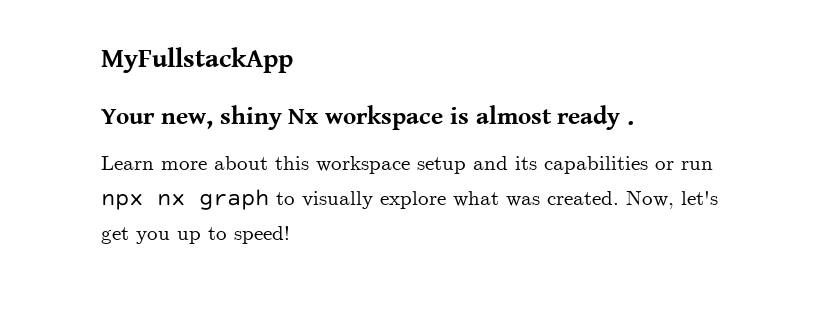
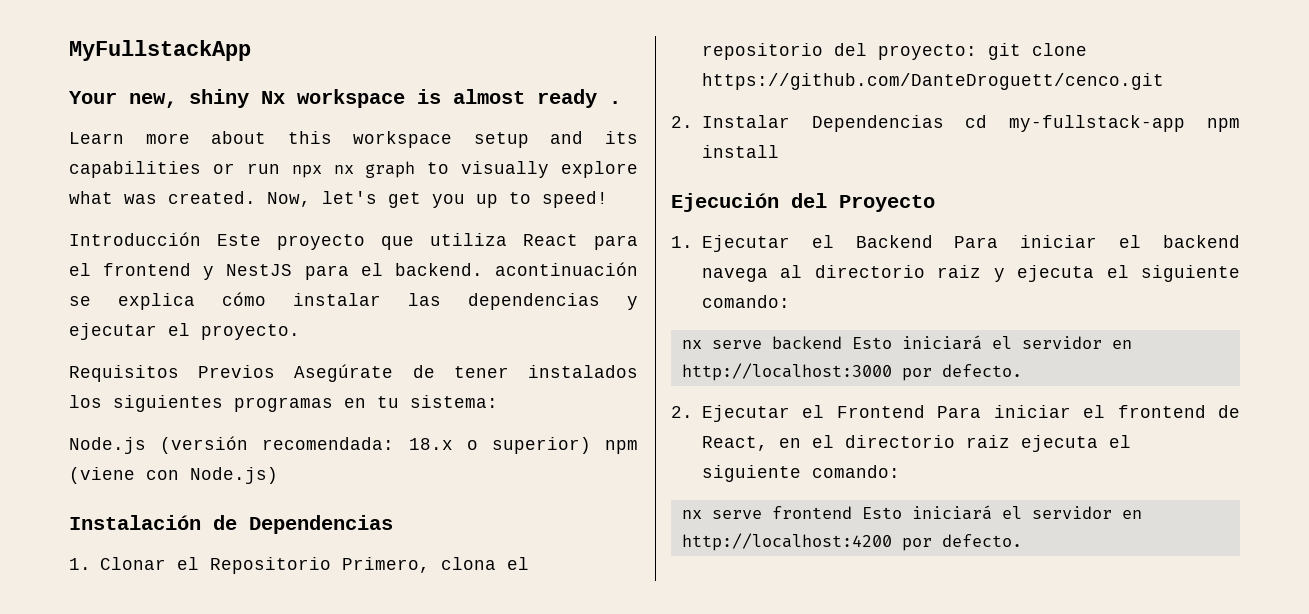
(290, 235) none -> [69,232,638,250] [69,262,638,280] [69,292,638,310] [69,323,300,340] [69,364,638,382] [69,395,498,412] [69,436,639,454] [69,467,278,484] [69,515,393,534] [69,557,529,574] [701,43,1087,60] [701,73,1164,90] [671,115,1240,132] [701,145,779,158] [671,193,935,212] [671,235,1240,252] [701,265,1240,282] [701,295,790,308] [681,335,1132,350] [681,363,1022,381] [671,405,1240,422] [701,435,1131,452] [701,465,900,482] [681,505,1142,520] [681,533,1022,551] // Introducción Este proyecto que utiliza React para el frontend y NestJS para el backend. acontinuación se explica cómo instalar las dependencias y ejecutar el proyecto. // Requisitos Previos Asegúrate de tener instalados los siguientes programas en tu sistema: // Node.js (versión recomendada: 18.x o superior) npm (viene con Node.js) // Instalación de Dependencias // 1. Clonar el Repositorio Primero, clona el repositorio del proyecto: git clone https://github.com/DanteDroguett/cenco.git // 2. Instalar Dependencias cd my-fullstack-app npm install // Ejecución del Proyecto // 1. Ejecutar el Backend Para iniciar el backend navega al directorio raiz y ejecuta el siguiente comando: // nx serve backend Esto iniciará el servidor en http://localhost:3000 por defecto. // 2. Ejecutar el Frontend Para iniciar el frontend de React, en el directorio raiz ejecuta el siguiente comando: // nx serve frontend Esto iniciará el servidor en http://localhost:4200 por defecto.

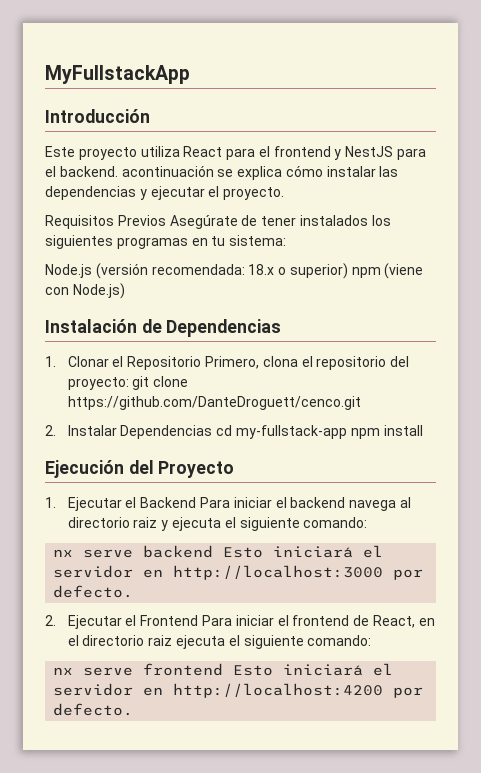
[69,89,621,108] [69,131,638,148] [69,161,638,178] [69,191,608,208] [69,232,201,246] Your new, shiny Nx workspace is almost ready . // Learn more about this workspace setup and its capabilities or run npx nx graph to visually explore what was created. Now, let's get you up to speed! // Introducción -> [45,109,150,123] Introducción //
[381,236,414,250] que -> (137, 153) none

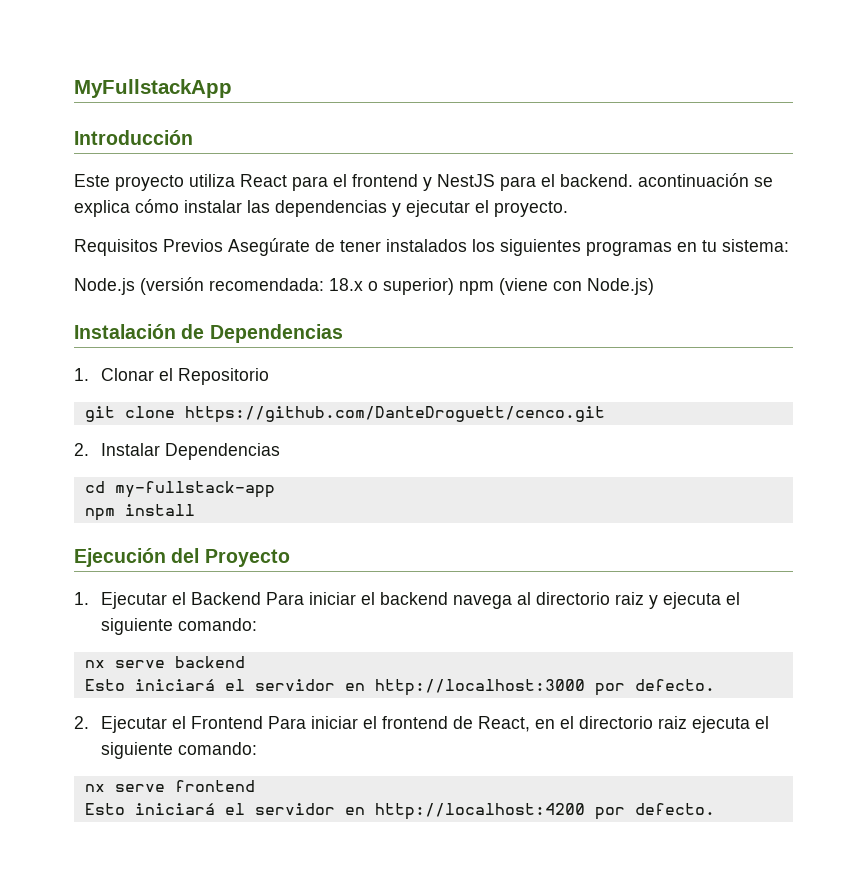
[205,356,410,370] [67,377,129,390] Primero, clona el repositorio del proyecto: -> (270, 376) //
(213, 432) none -> (281, 451) //
(348, 432) none -> (275, 489) //
(214, 551) none -> (245, 662) //
(224, 669) none -> (255, 786) //

